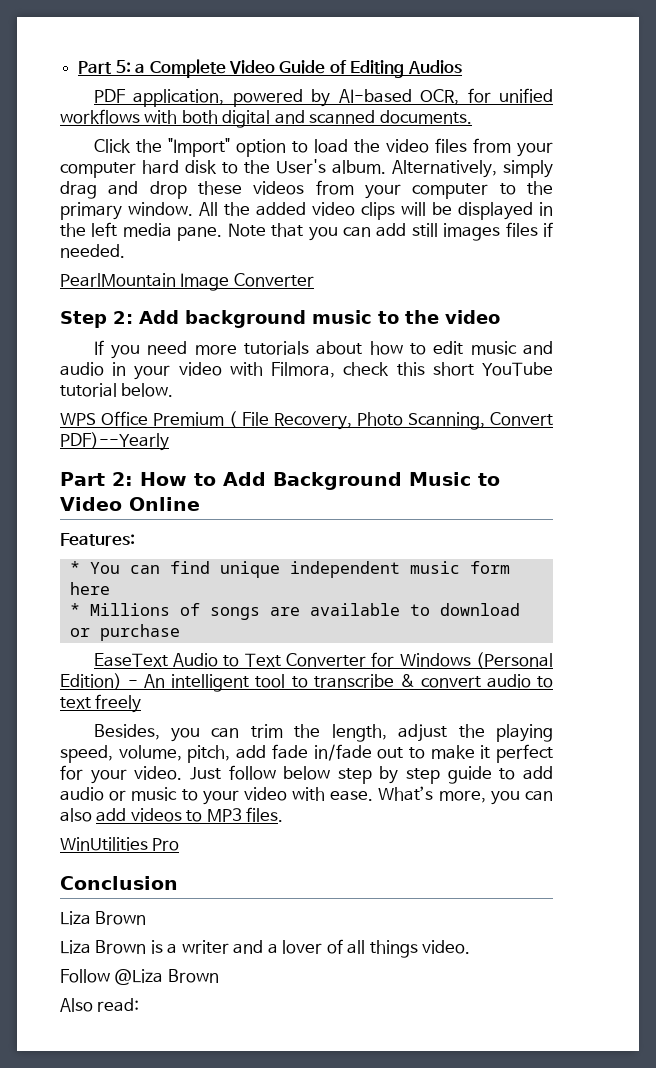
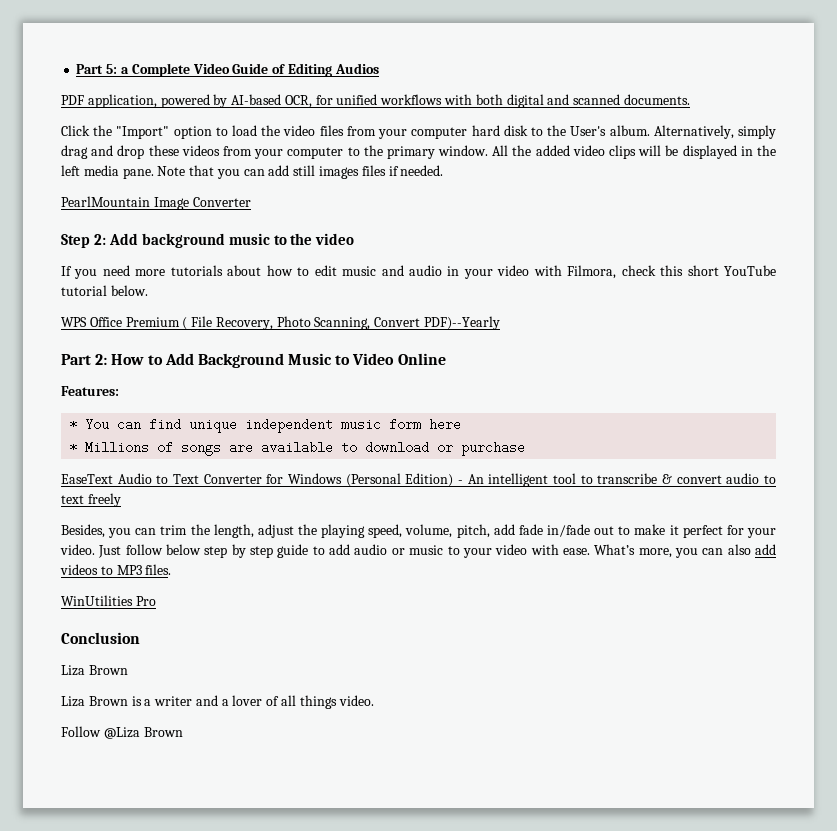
[60,998,140,1012] // Also read: -> (183, 732) none

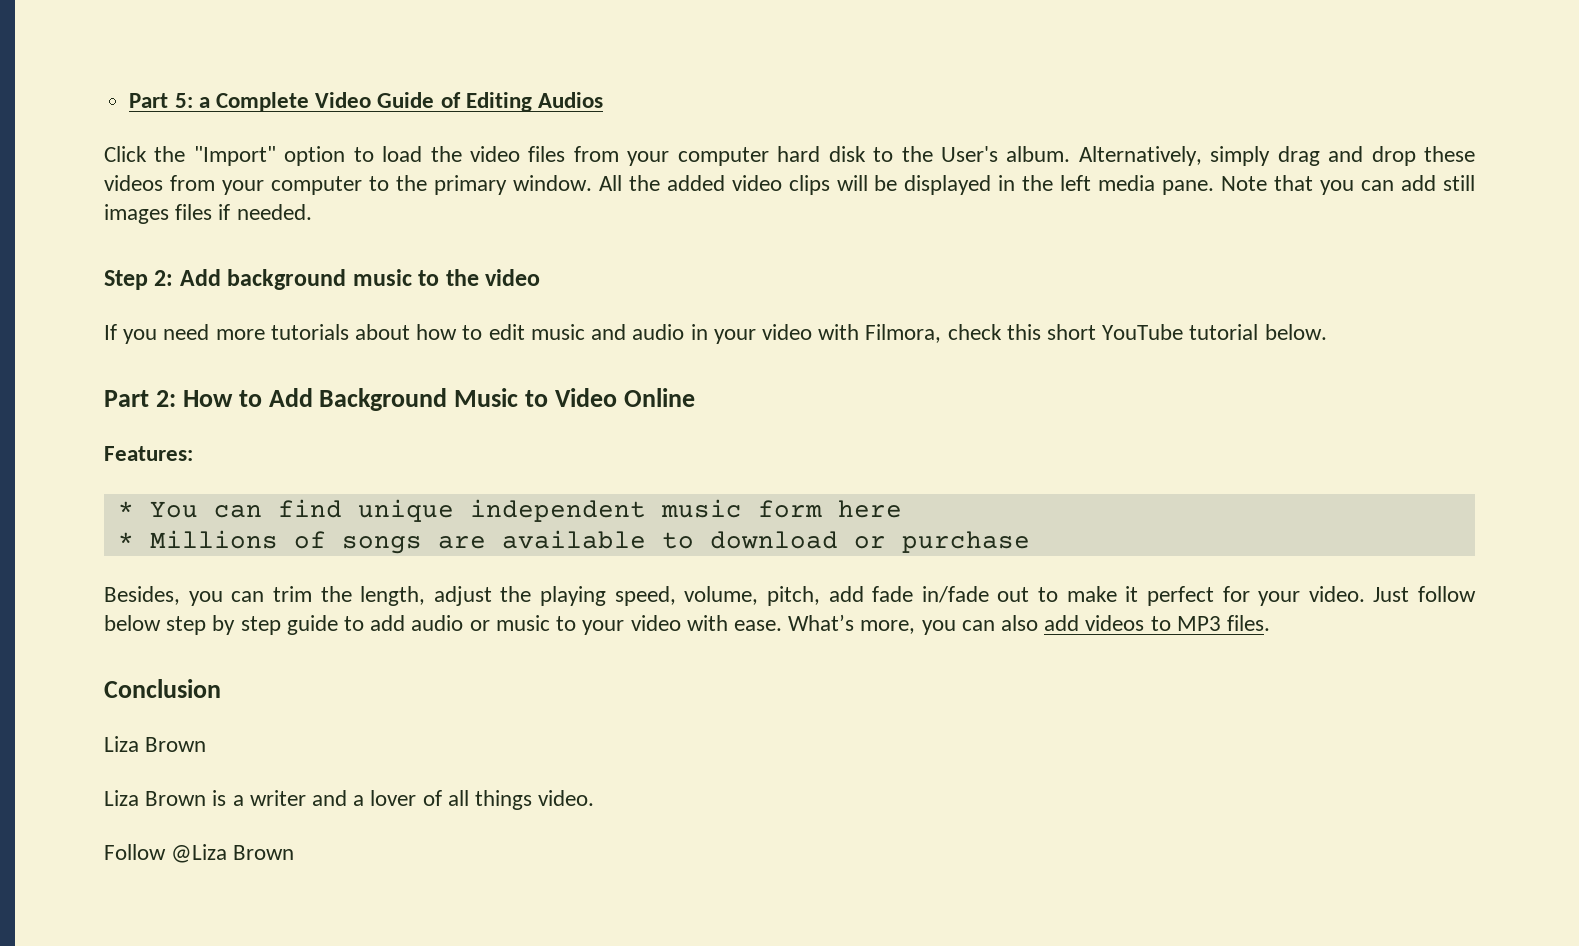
[61,94,690,108] // PDF application, powered by AI-based OCR, for unified workflows with both digital and scanned documents. -> (603, 100) none
[61,196,251,210] // PearlMountain Image Converter -> (312, 212) none
[61,316,501,330] // WPS Office Premium ( File Recovery, Photo Scanning, Convert PDF)--Yearly -> (1327, 332) none
[61,473,776,487] [61,493,121,507] // EaseText Audio to Text Converter for Windows (Personal Edition) - An intelligent tool to transcribe & convert audio to text freely -> (1030, 542) none
[61,595,156,606] // WinUtilities Pro -> (1271, 623) none

